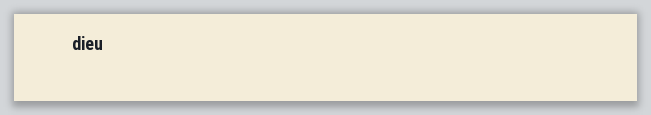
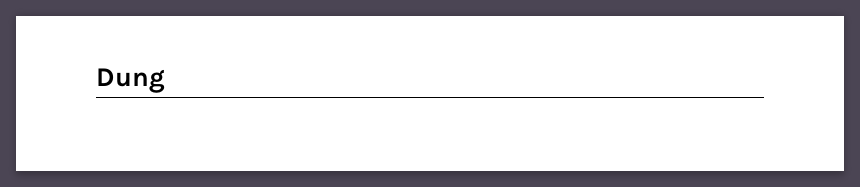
[72,36,103,50] dieu -> [96,68,165,93] Dung

